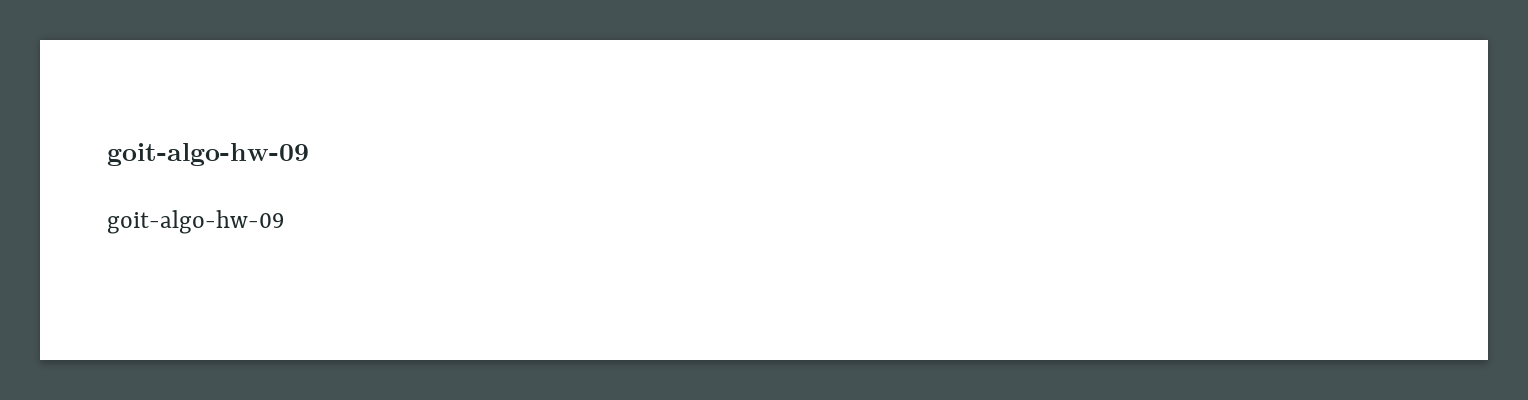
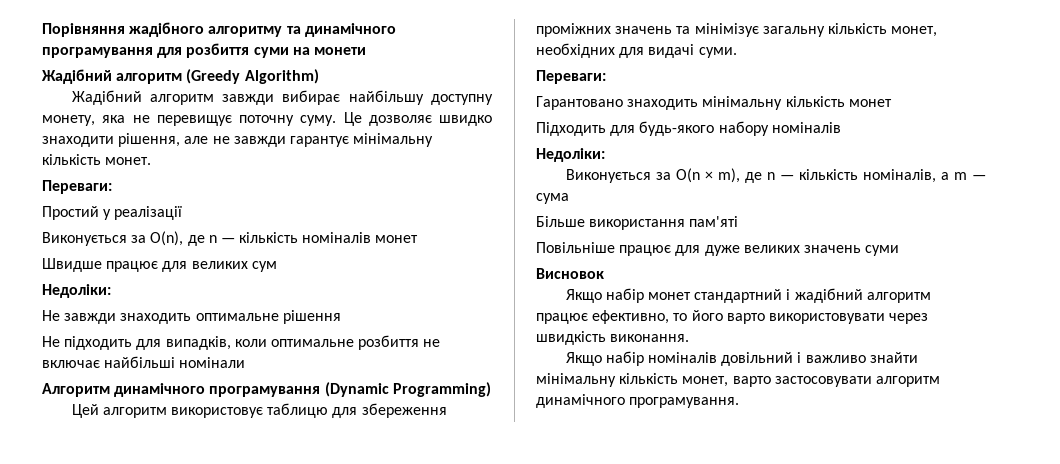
[107,143,309,166] [107,210,284,234] goit-algo-hw-09 // goit-algo-hw-09 -> [42,22,396,37] [42,43,366,58] [41,69,319,84] [71,90,493,105] [42,112,492,126] [42,133,434,147] [42,154,152,165] [42,180,112,194] [42,206,183,220] [42,231,419,246] [42,258,277,272] [42,284,111,298] [42,310,341,324] [42,335,441,350] [42,356,246,368] [42,382,491,397] [71,403,447,418] [536,23,938,37] [536,43,737,58] [536,70,606,84] [536,96,892,110] [536,121,841,136] [536,148,605,162] [565,168,986,183] [536,193,569,204] [536,216,739,230] [536,242,900,256] [536,268,604,279] [565,288,931,303] [536,310,929,324] [536,331,690,345] [565,351,918,366] [536,373,940,387] [536,394,740,408] Порівняння жадібного алгоритму та динамічного програмування для розбиття суми на монети // Жадібний алгоритм (Greedy Algorithm) // Жадібний алгоритм завжди вибирає найбільшу доступну монету, яка не перевищує поточну суму. Це дозволяє швидко знаходити рішення, але не завжди гарантує мінімальну кількість монет. // Переваги: // Простий у реалізації // Виконується за O(n), де n — кількість номіналів монет // Швидше працює для великих сум // Недоліки: // Не завжди знаходить оптимальне рішення // Не підходить для випадків, коли оптимальне розбиття не включає найбільші номінали // Алгоритм динамічного програмування (Dynamic Programming) // Цей алгоритм використовує таблицю для збереження проміжних значень та мінімізує загальну кількість монет, необхідних для видачі суми. // Переваги: // Гарантовано знаходить мінімальну кількість монет // Підходить для будь-якого набору номіналів // Недоліки: // Виконується за O(n × m), де n — кількість номіналів, а m — сума // Більше використання пам'яті // Повільніше працює для дуже великих значень суми // Висновок // Якщо набір монет стандартний і жадібний алгоритм працює ефективно, то його варто використовувати через швидкість виконання. // Якщо набір номіналів довільний і важливо знайти мінімальну кількість монет, варто застосовувати алгоритм динамічного програмування.

